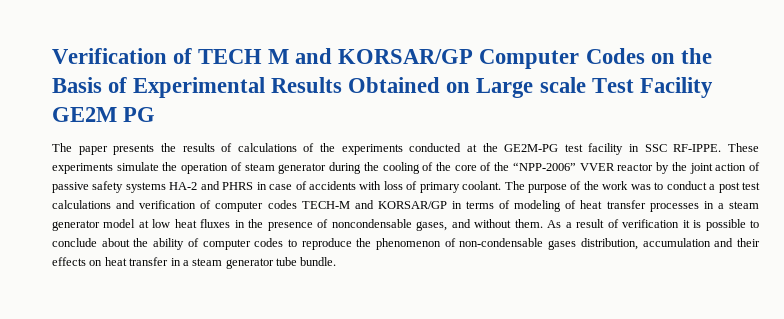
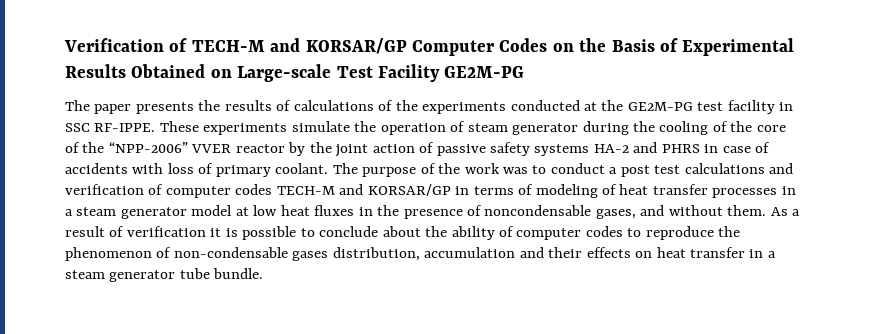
[198,49,290,64] TECH M -> [191,40,265,52] TECH-M
[476,77,713,98] [52,107,156,122] Large scale Test Facility GE2M PG -> [237,64,525,82] Large-scale Test Facility GE2M-PG

